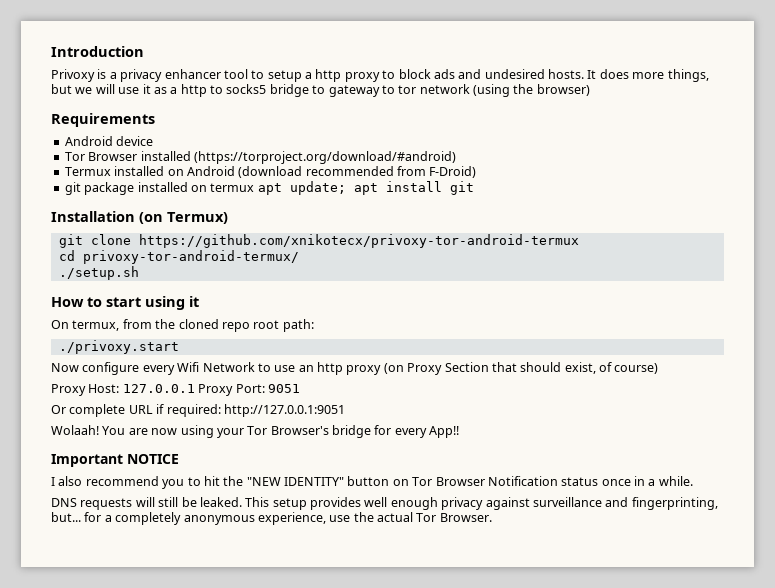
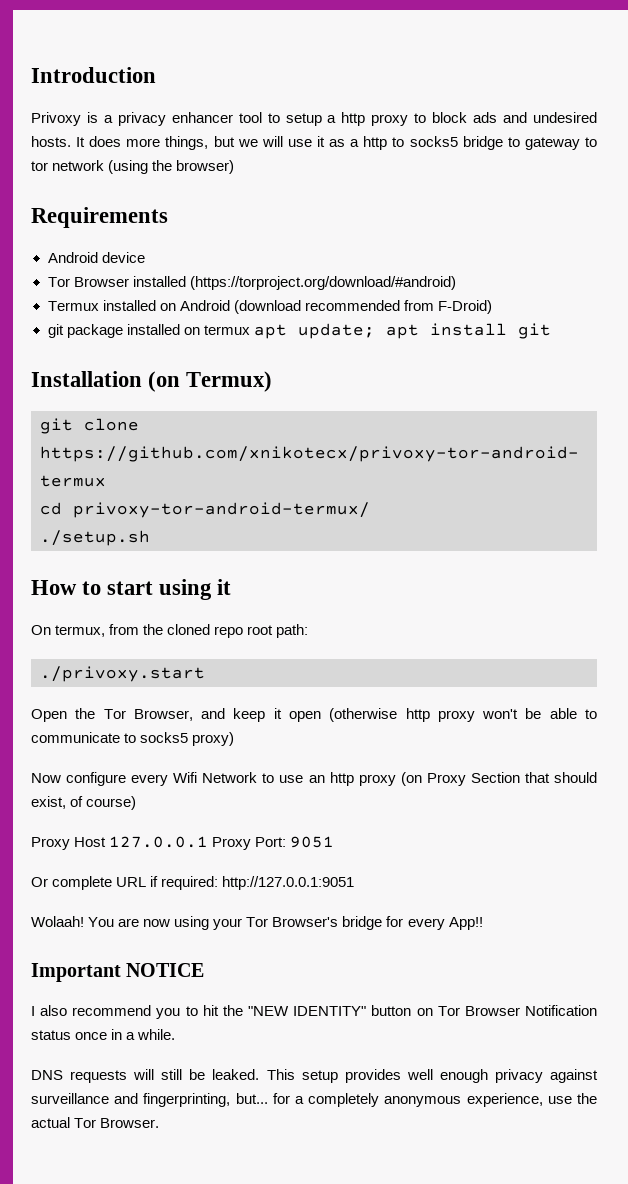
(179, 347) none -> [31,708,597,722] [31,732,235,746] // Open the Tor Browser, and keep it open (otherwise http proxy won't be able to communicate to socks5 proxy)
[88,384,120,393] Host: -> [74,837,107,847] Host

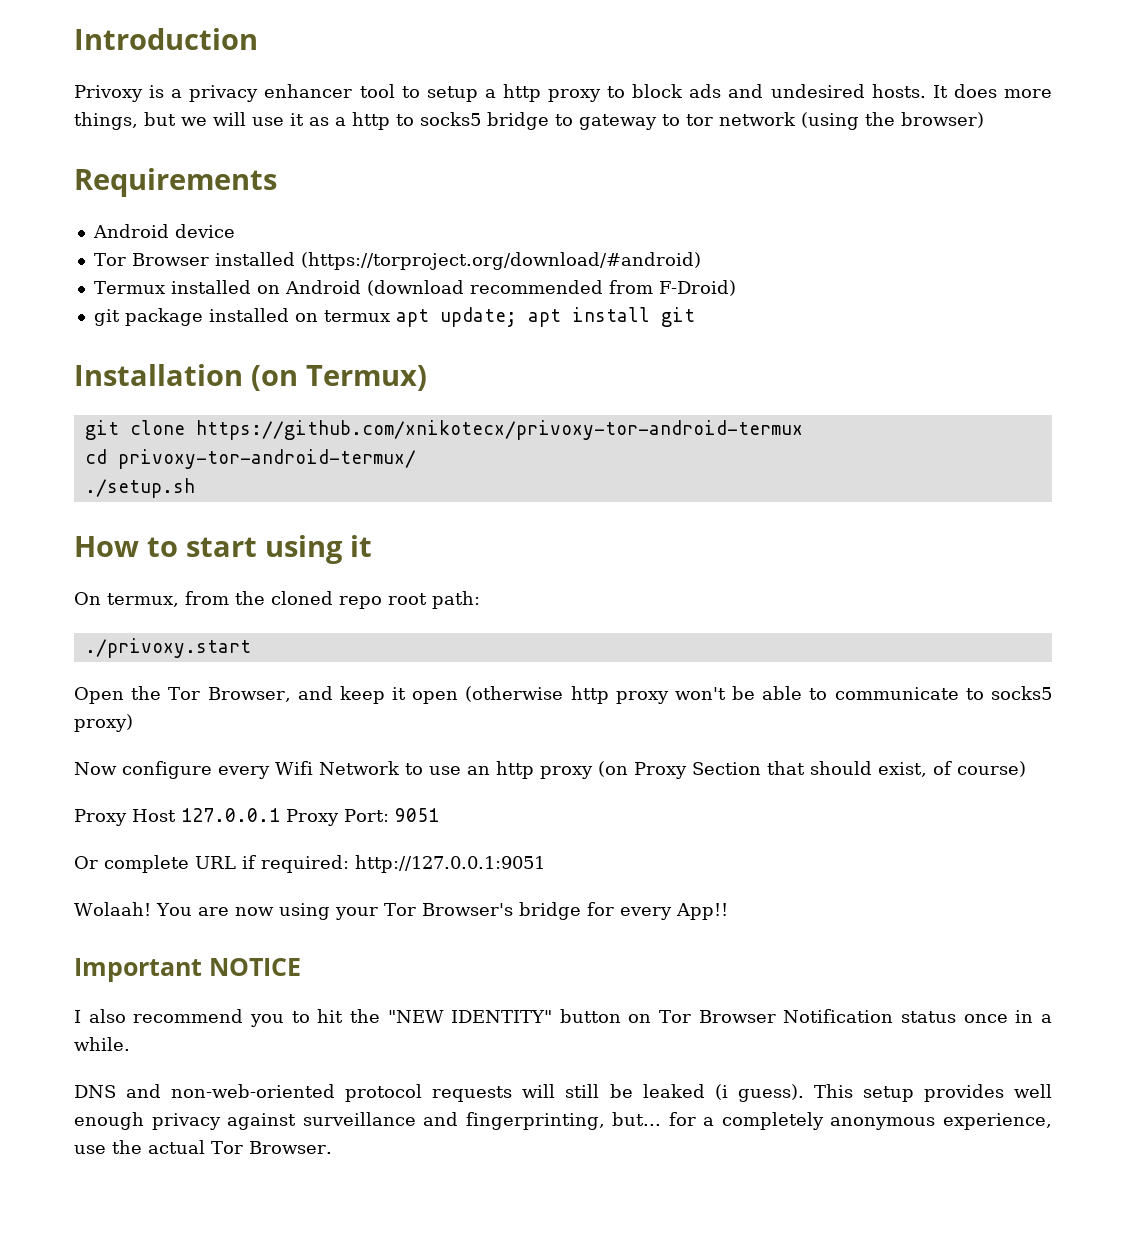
(63, 1075) none -> [126,1084,423,1102] and non-web-oriented protocol
[212,1069,260,1080] leaked. -> [642,1084,804,1102] leaked (i guess).

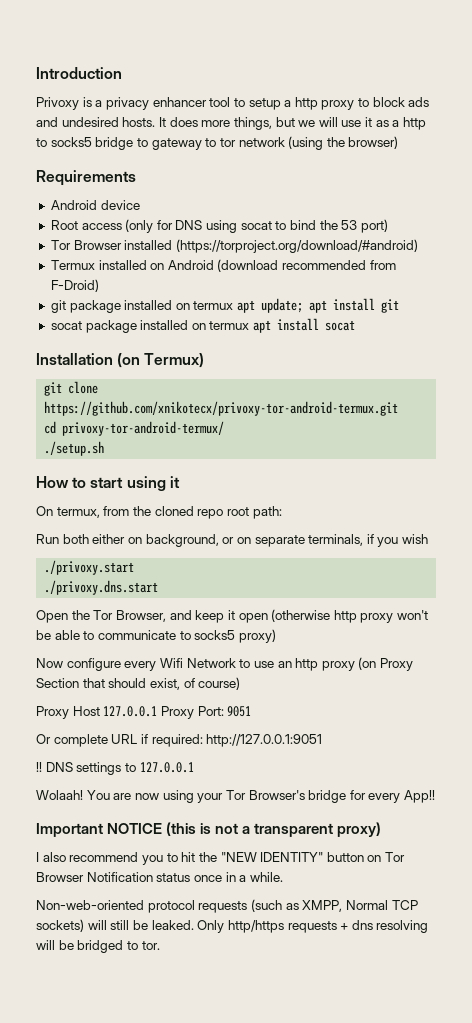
(235, 231) none -> [50,219,388,233] // Root access (only for DNS using socat to bind the 53 port)
(695, 317) none -> [50,318,356,333] // socat package installed on termux apt install socat
[195,420,803,440] https://github.com/xnikotecx/privoxy-tor-android-termux -> [44,401,399,416] https://github.com/xnikotecx/privoxy-tor-android-termux.git
(480, 600) none -> [36,534,429,547] // Run both either on background, or on separate terminals, if you wish
(251, 648) none -> [44,580,159,595] // ./privoxy.dns.start
(545, 864) none -> [36,762,194,775] // !! DNS settings to 127.0.0.1
(301, 967) none -> [166,822,382,837] (this is not a transparent proxy)
[74,1084,1052,1102] [74,1112,1052,1130] [74,1140,332,1154] DNS and non-web-oriented protocol requests will still be leaked (i guess). This setup provides well enough privacy against surveillance and fingerprinting, but... for a completely anonymous experience, use the actual Tor Browser. -> [36,899,418,913] [36,919,429,933] [36,940,160,953] Non-web-oriented protocol requests (such as XMPP, Normal TCP sockets) will still be leaked. Only http/https requests + dns resolving will be bridged to tor.

